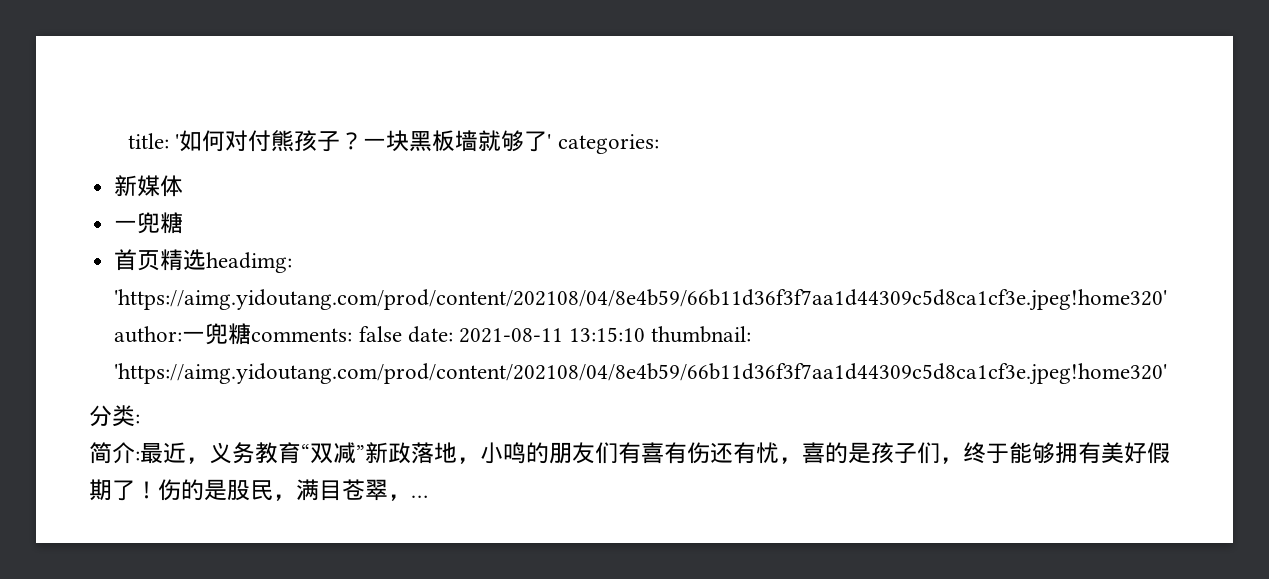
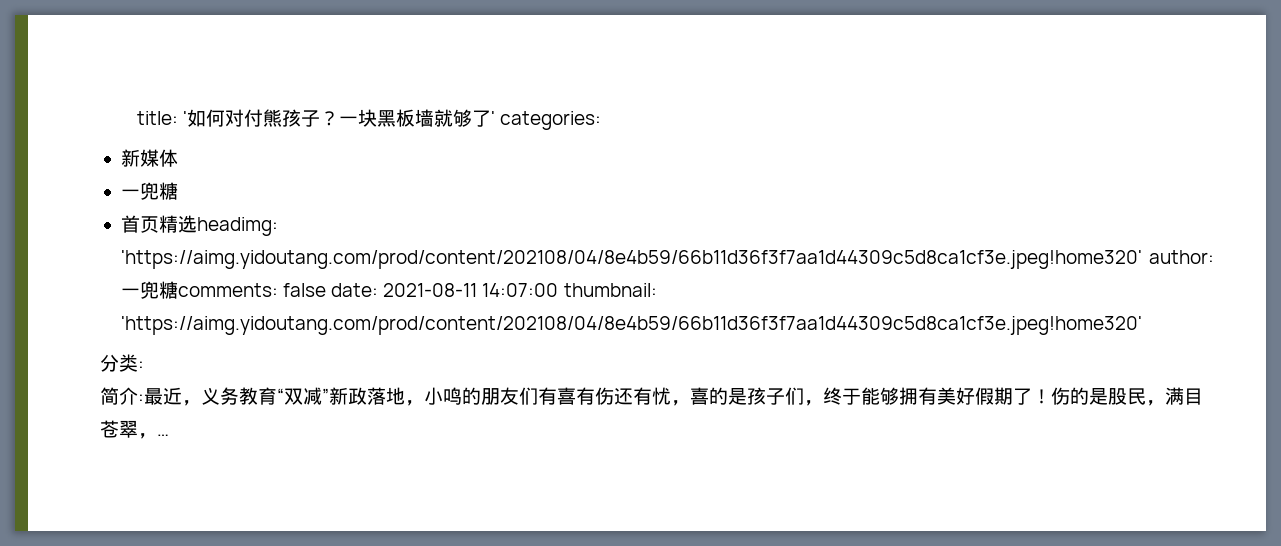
[569,327,646,342] 13:15:10 -> [482,283,559,297] 14:07:00

